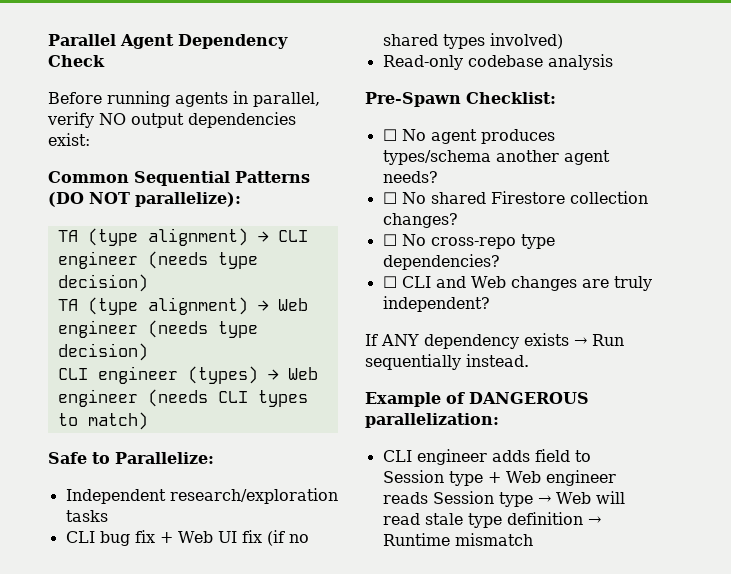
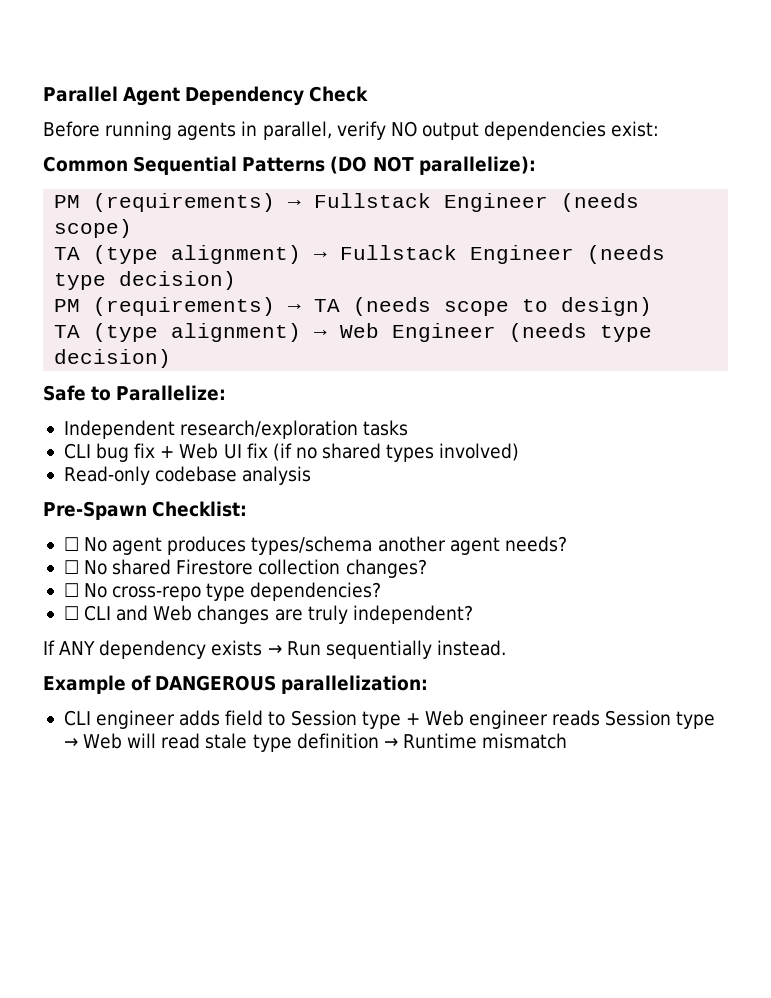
[57,228,308,246] [57,251,258,269] [57,274,148,292] // TA (type alignment) → CLI engineer (needs type decision) -> [54,193,640,212] [54,219,133,238] [54,245,666,264] [54,271,237,290] [54,297,653,316] // PM (requirements) → Fullstack Engineer (needs scope) // TA (type alignment) → Fullstack Engineer (needs type decision) // PM (requirements) → TA (needs scope to design)
[57,320,258,338] [57,343,148,361] [57,366,318,384] [57,389,308,407] [57,412,148,430] engineer (needs type decision) // CLI engineer (types) → Web engineer (needs CLI types to match) -> [392,323,653,342] [54,349,172,368] Engineer (needs type decision)

